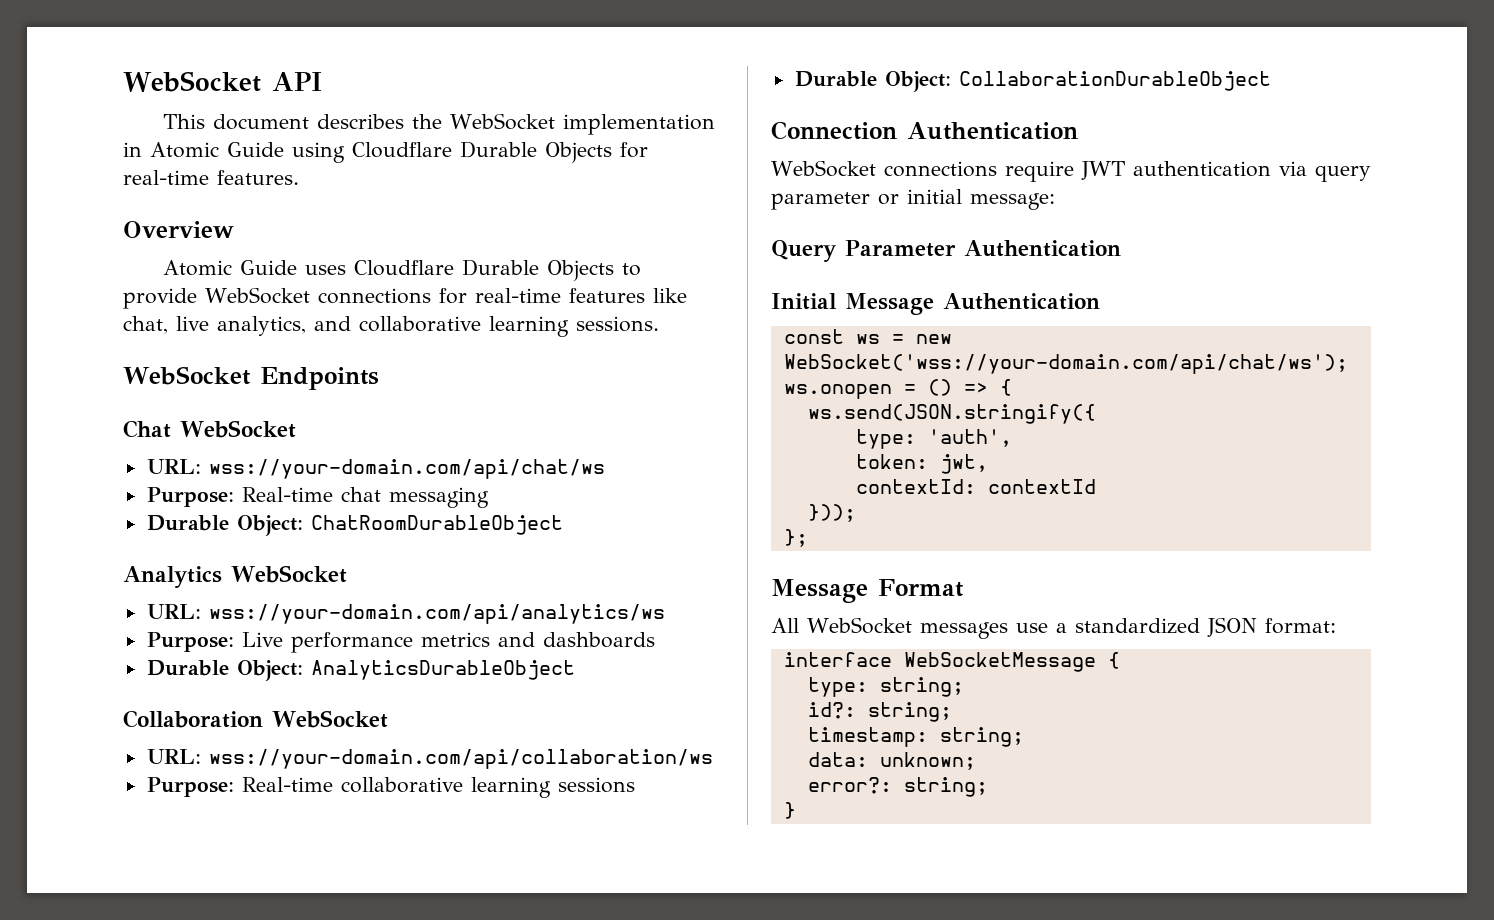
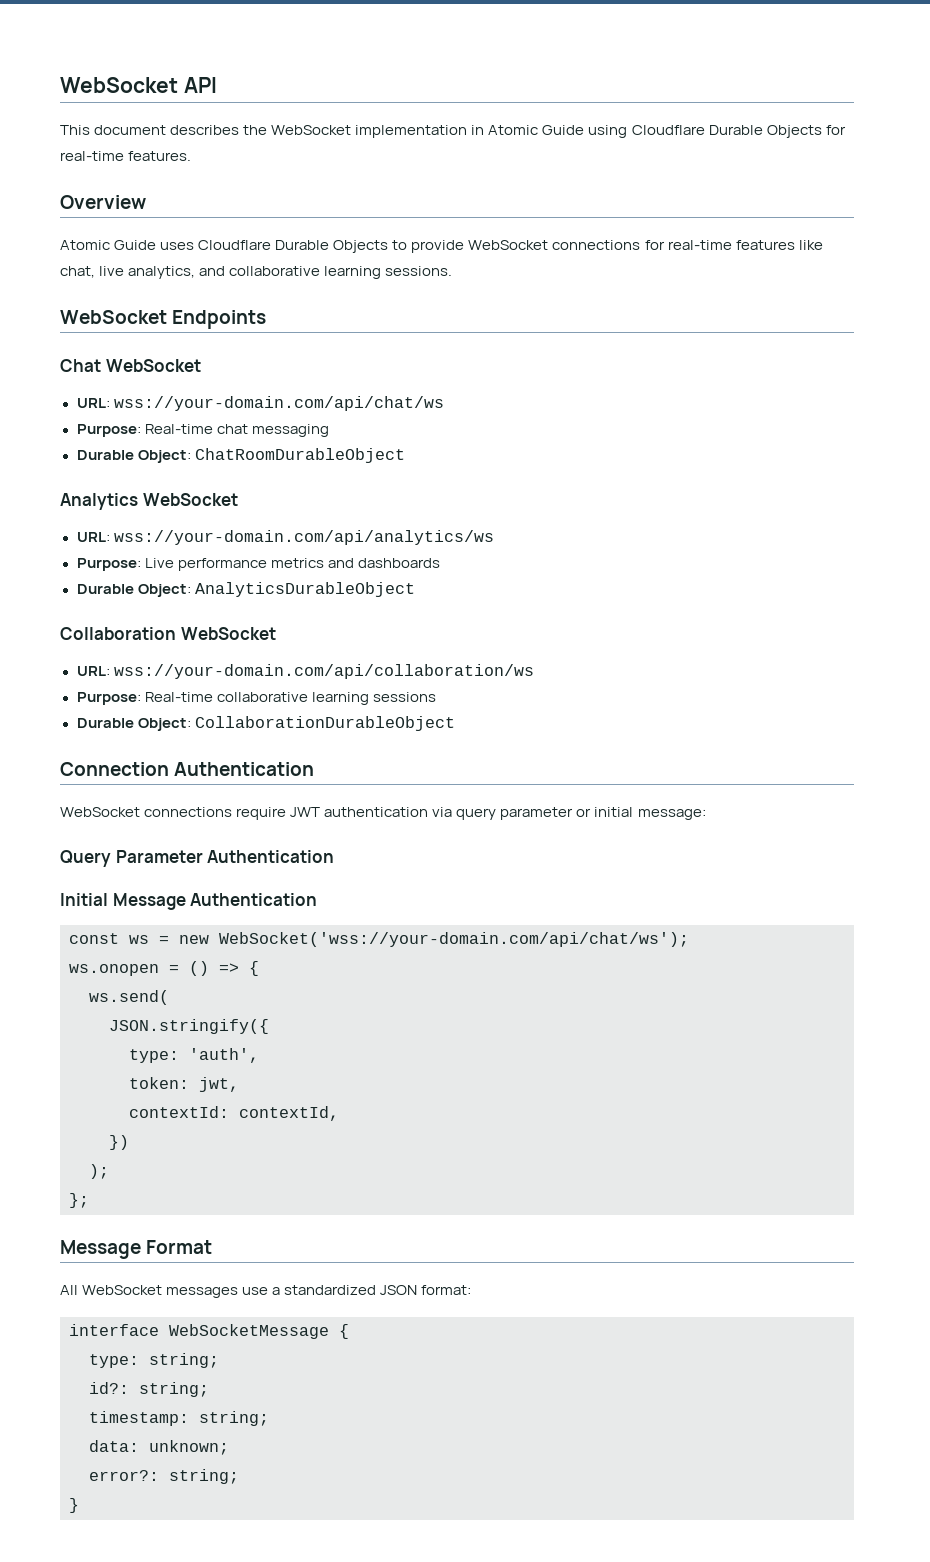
[807,404,1096,424] ws.send(JSON.stringify({ -> [89,990,169,1005] [109,1019,269,1034] ws.send( // JSON.stringify({
[987,479,1096,494] [807,504,856,522] contextId // })); -> [239,1106,339,1121] [109,1135,129,1150] [89,1164,109,1179] contextId, // }) // );

